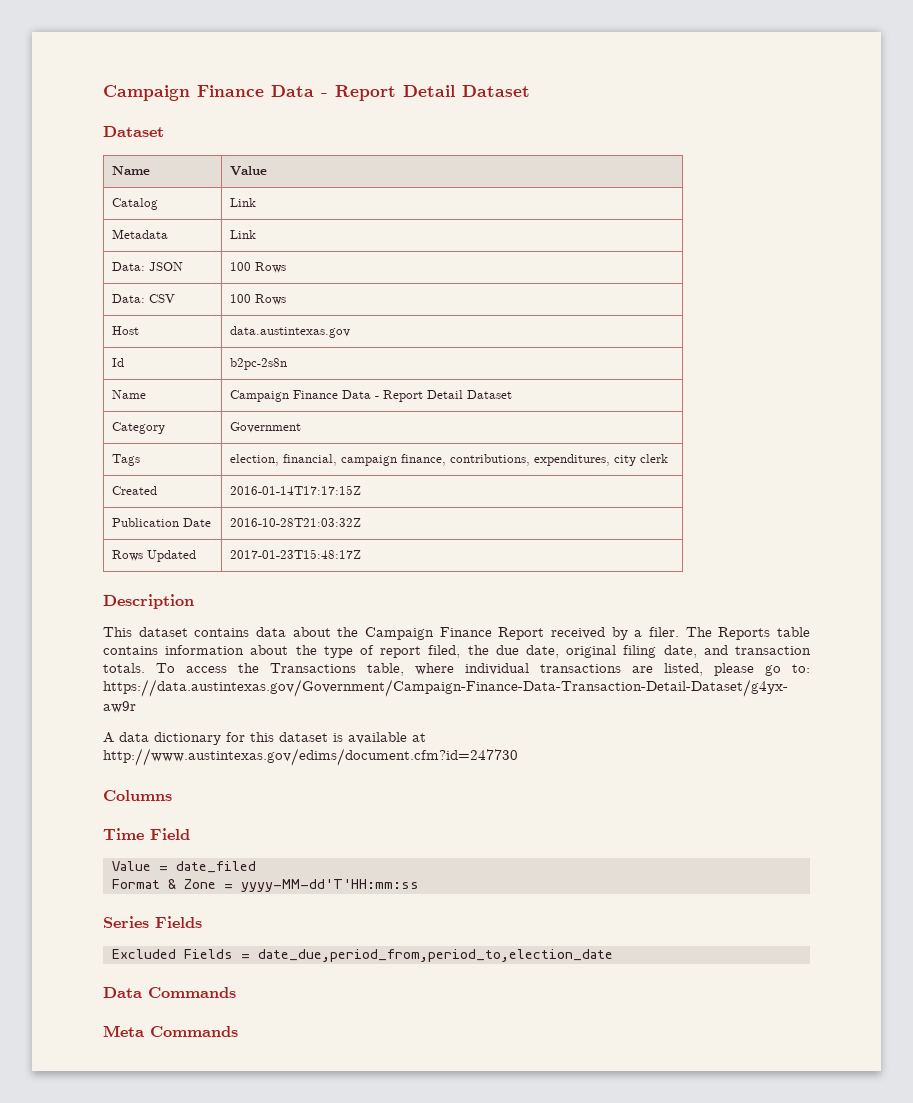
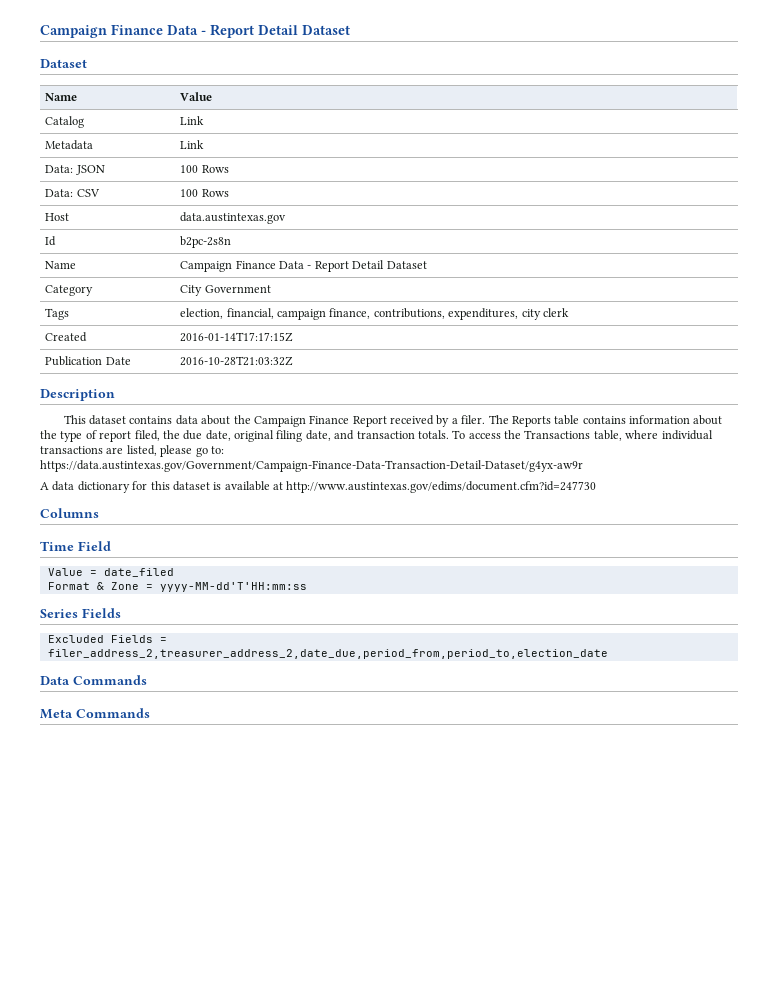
(166, 428) none -> [180,285,203,296] City
[112,550,197,562] [230,549,362,559] // Rows Updated | 2017-01-23T15:48:17Z -> (294, 361) none
[257,949,613,962] date_due,period_from,period_to,election_date -> [47,649,608,659] filer_address_2,treasurer_address_2,date_due,period_from,period_to,election_date

